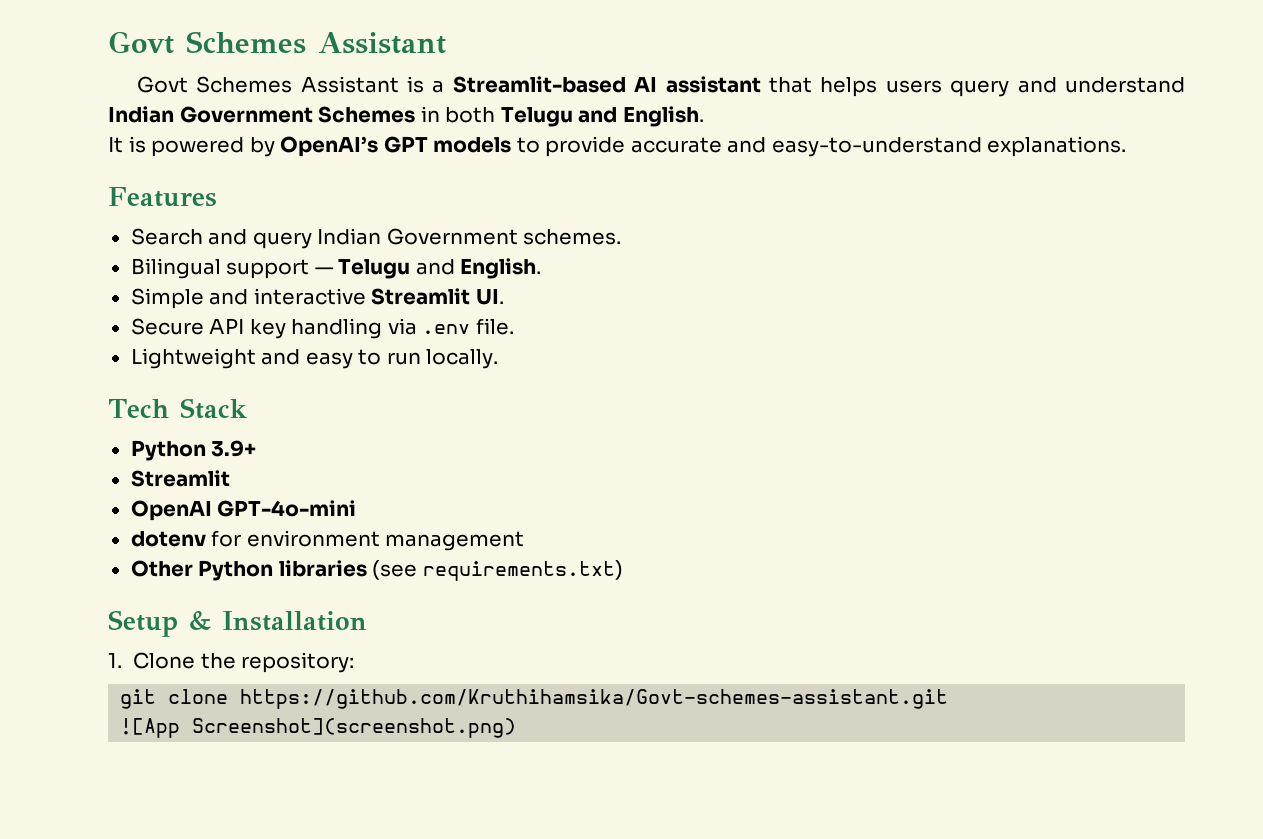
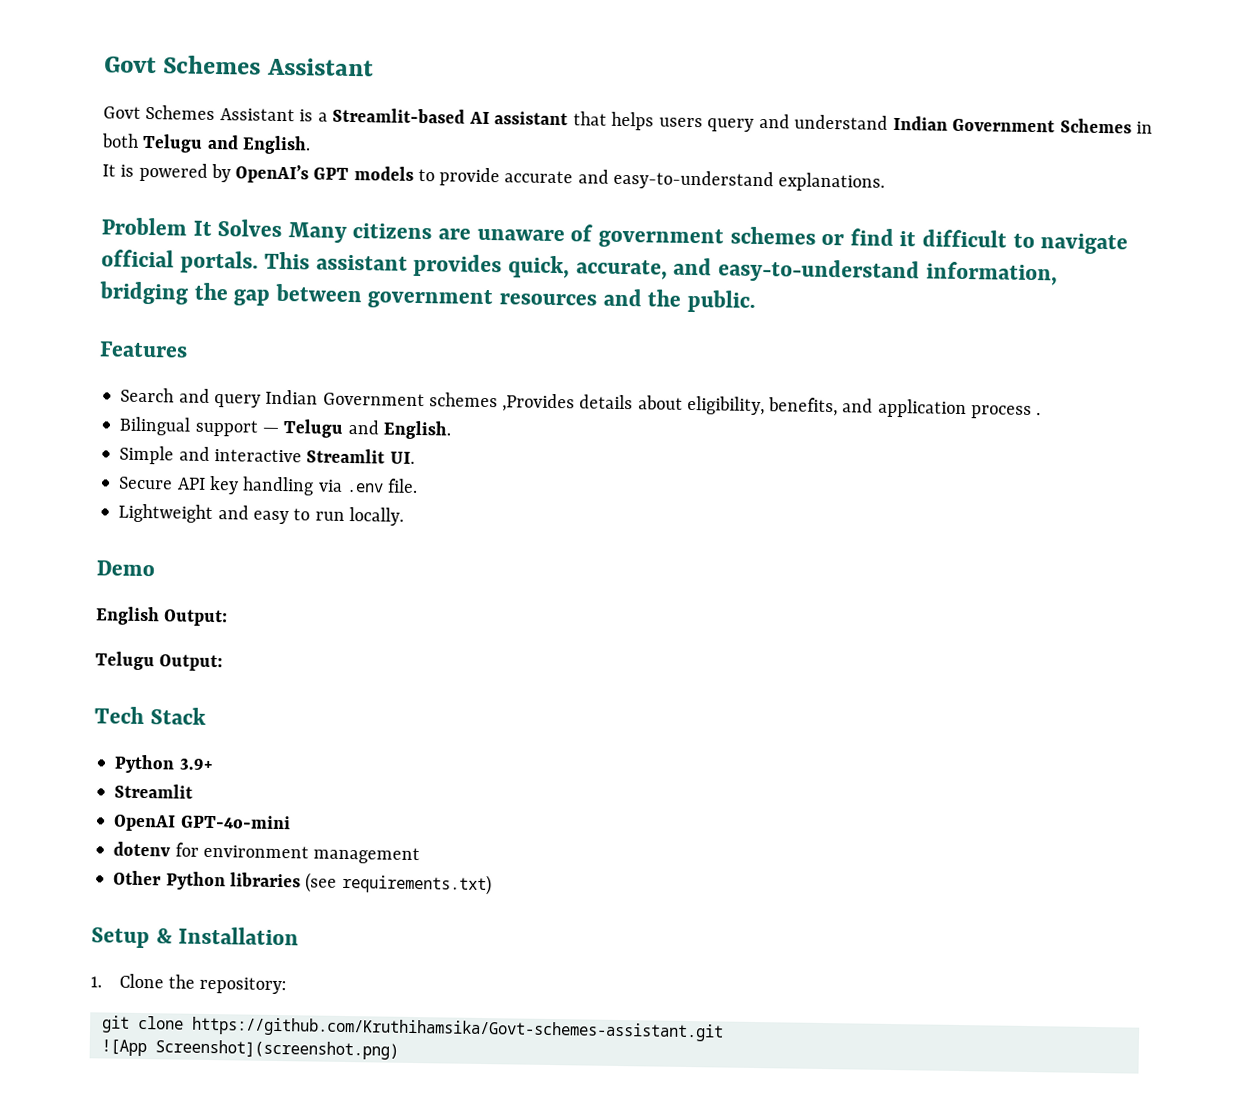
(1127, 146) none -> [101,217,1129,255] [101,249,1058,286] [99,281,756,313] // Problem It Solves Many citizens are unaware of government schemes or find it difficult to navigate official portals. This assistant provides quick, accurate, and easy-to-understand information, bridging the gap between government resources and the public.
[523,229,622,245] schemes. -> [428,392,1042,419] schemes ,Provides details about eligibility, benefits, and application process .
(499, 359) none -> [96,560,155,577] [95,606,229,627] [95,651,224,672] // Demo // English Output: // Telugu Output:

